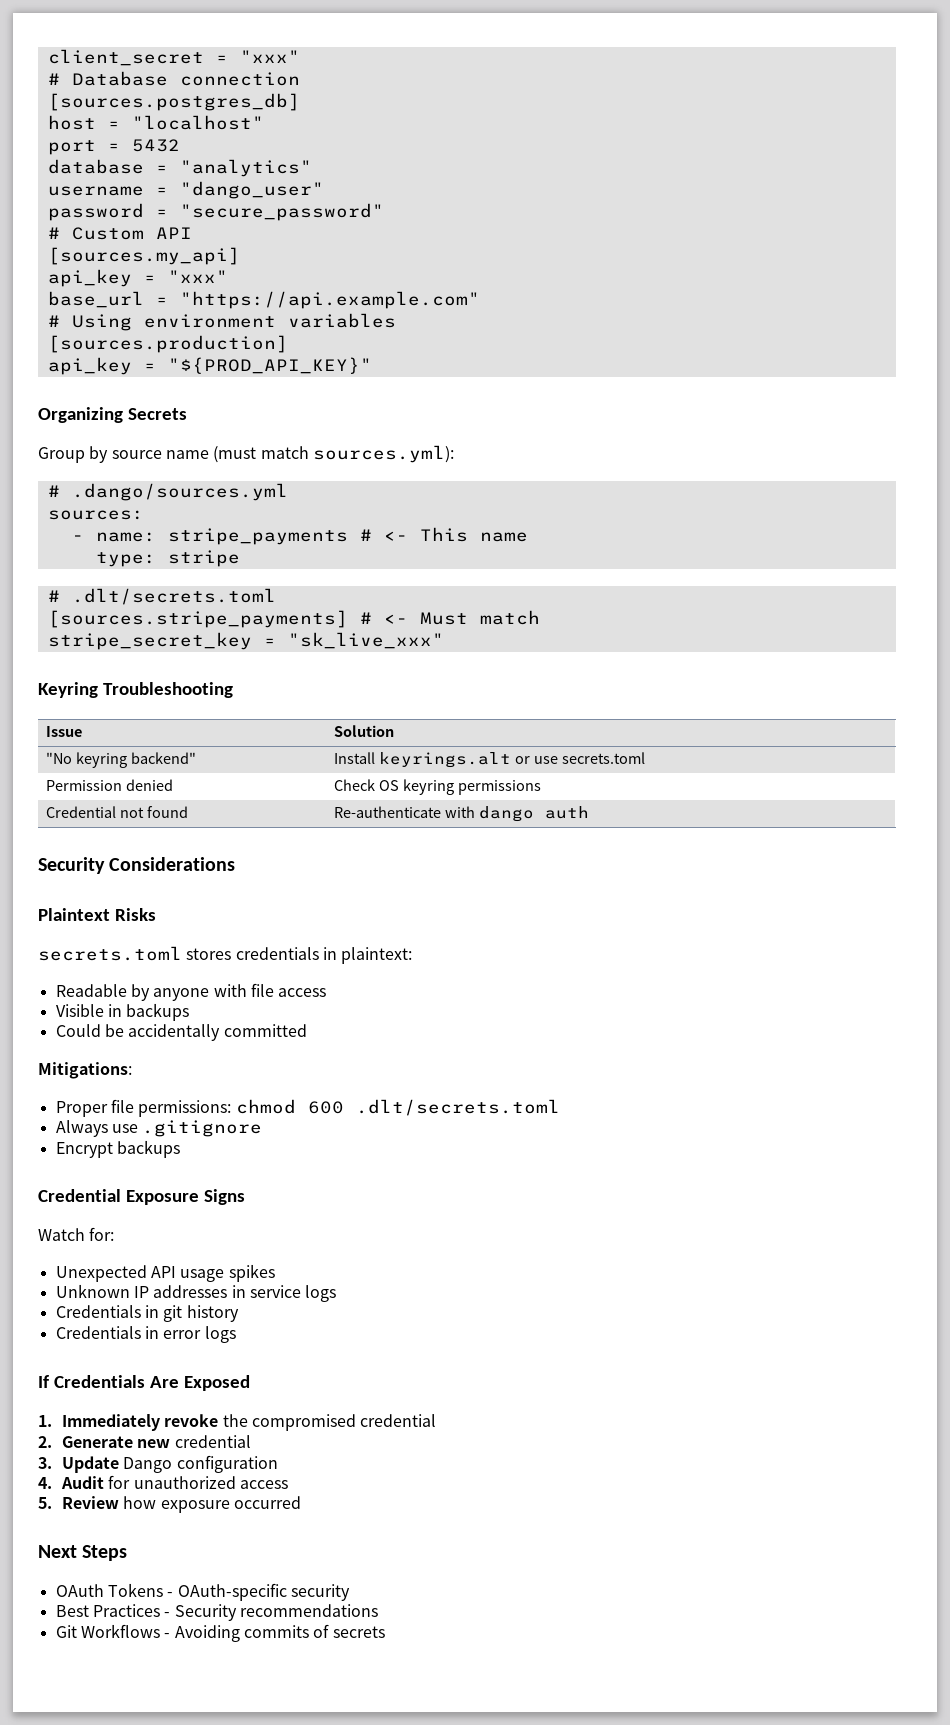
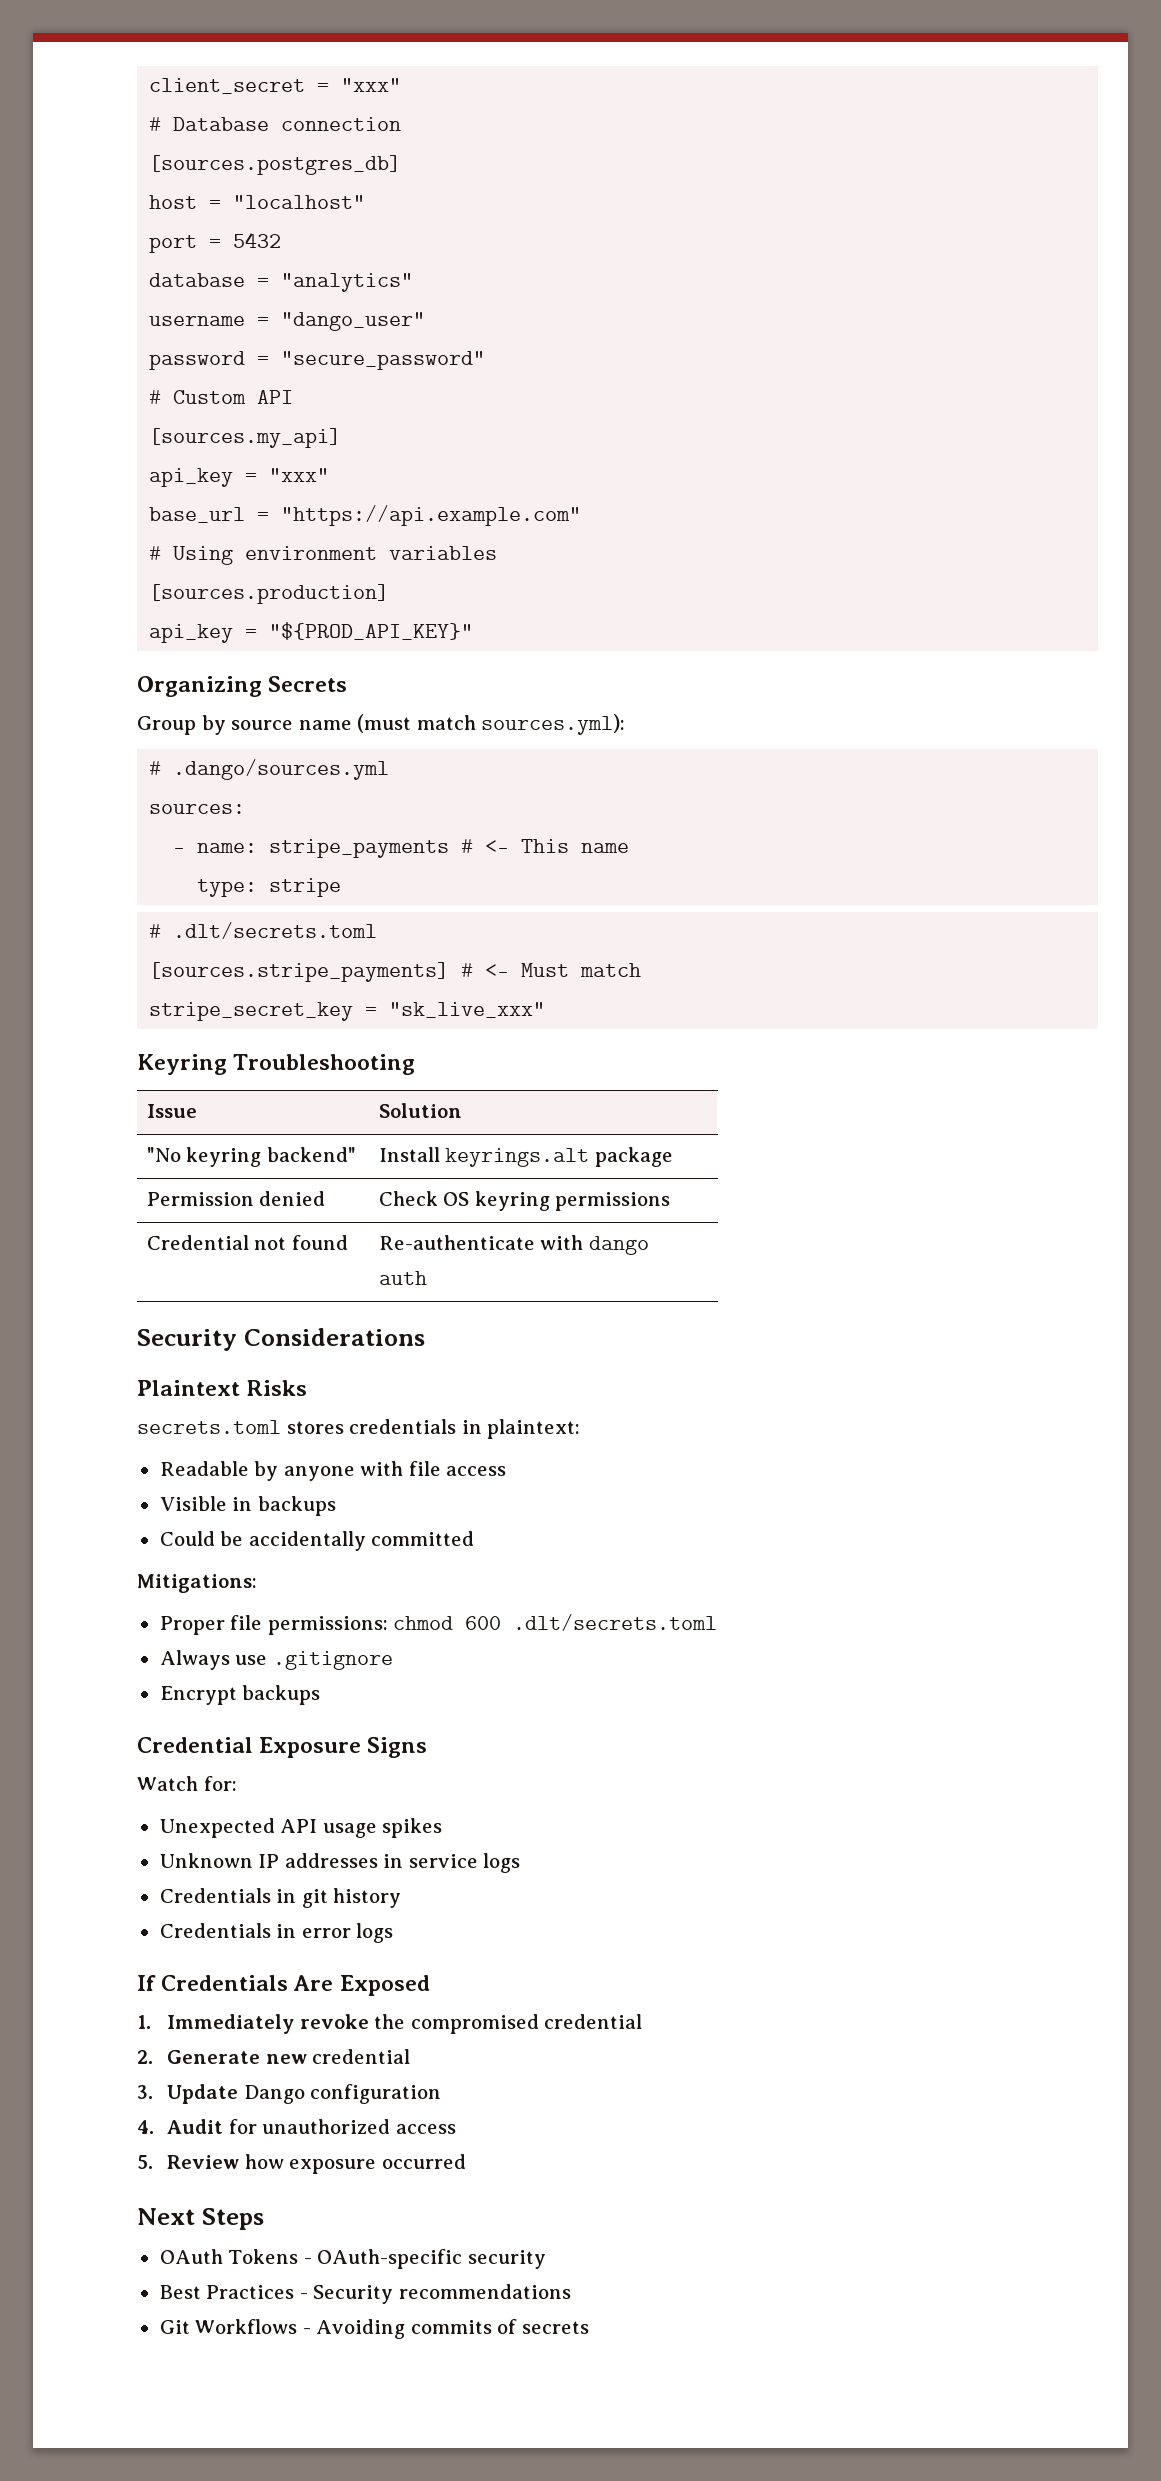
[514,752,645,764] or use secrets.toml -> [594,1147,673,1167] package

